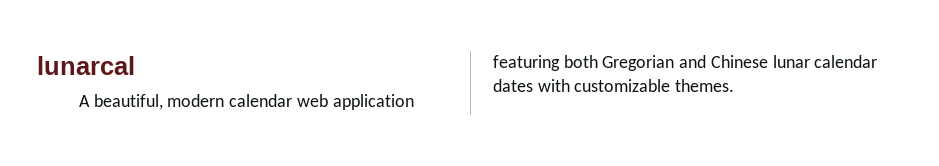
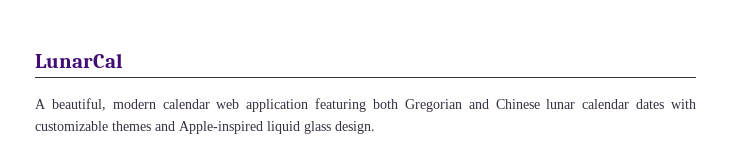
[37,56,135,75] lunarcal -> [35,53,123,68] LunarCal
[675,79,735,92] themes. -> [112,121,375,134] themes and Apple-inspired liquid glass design.

